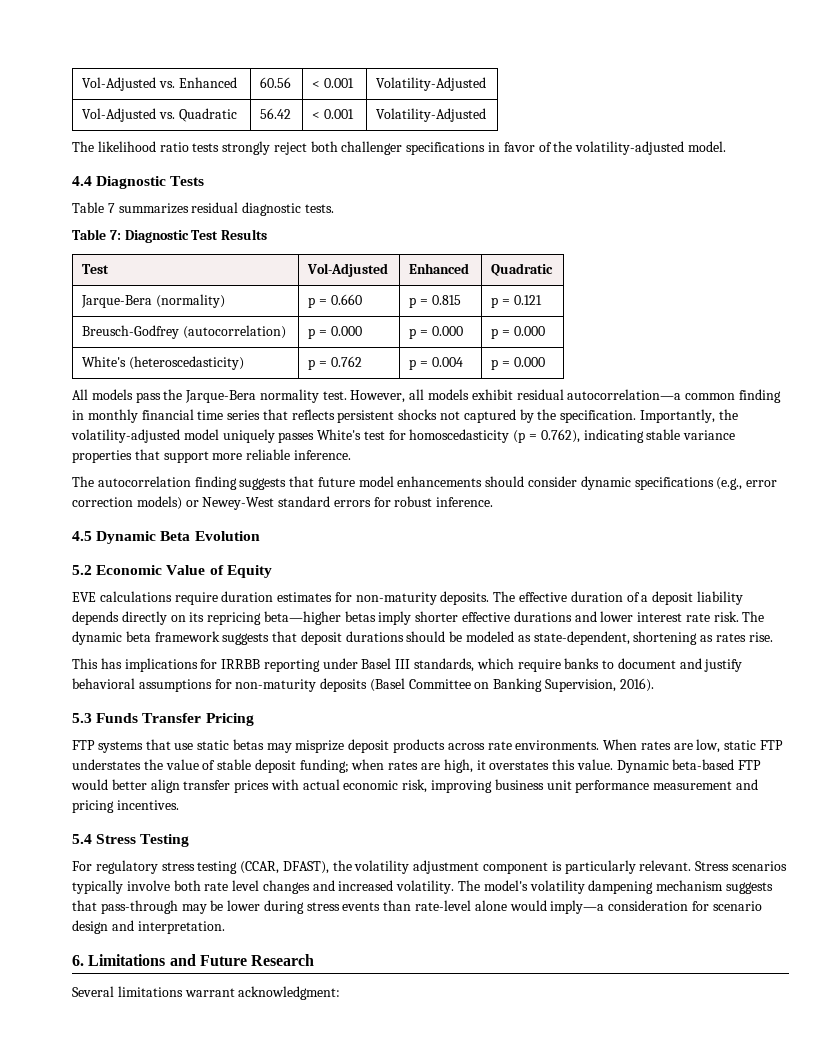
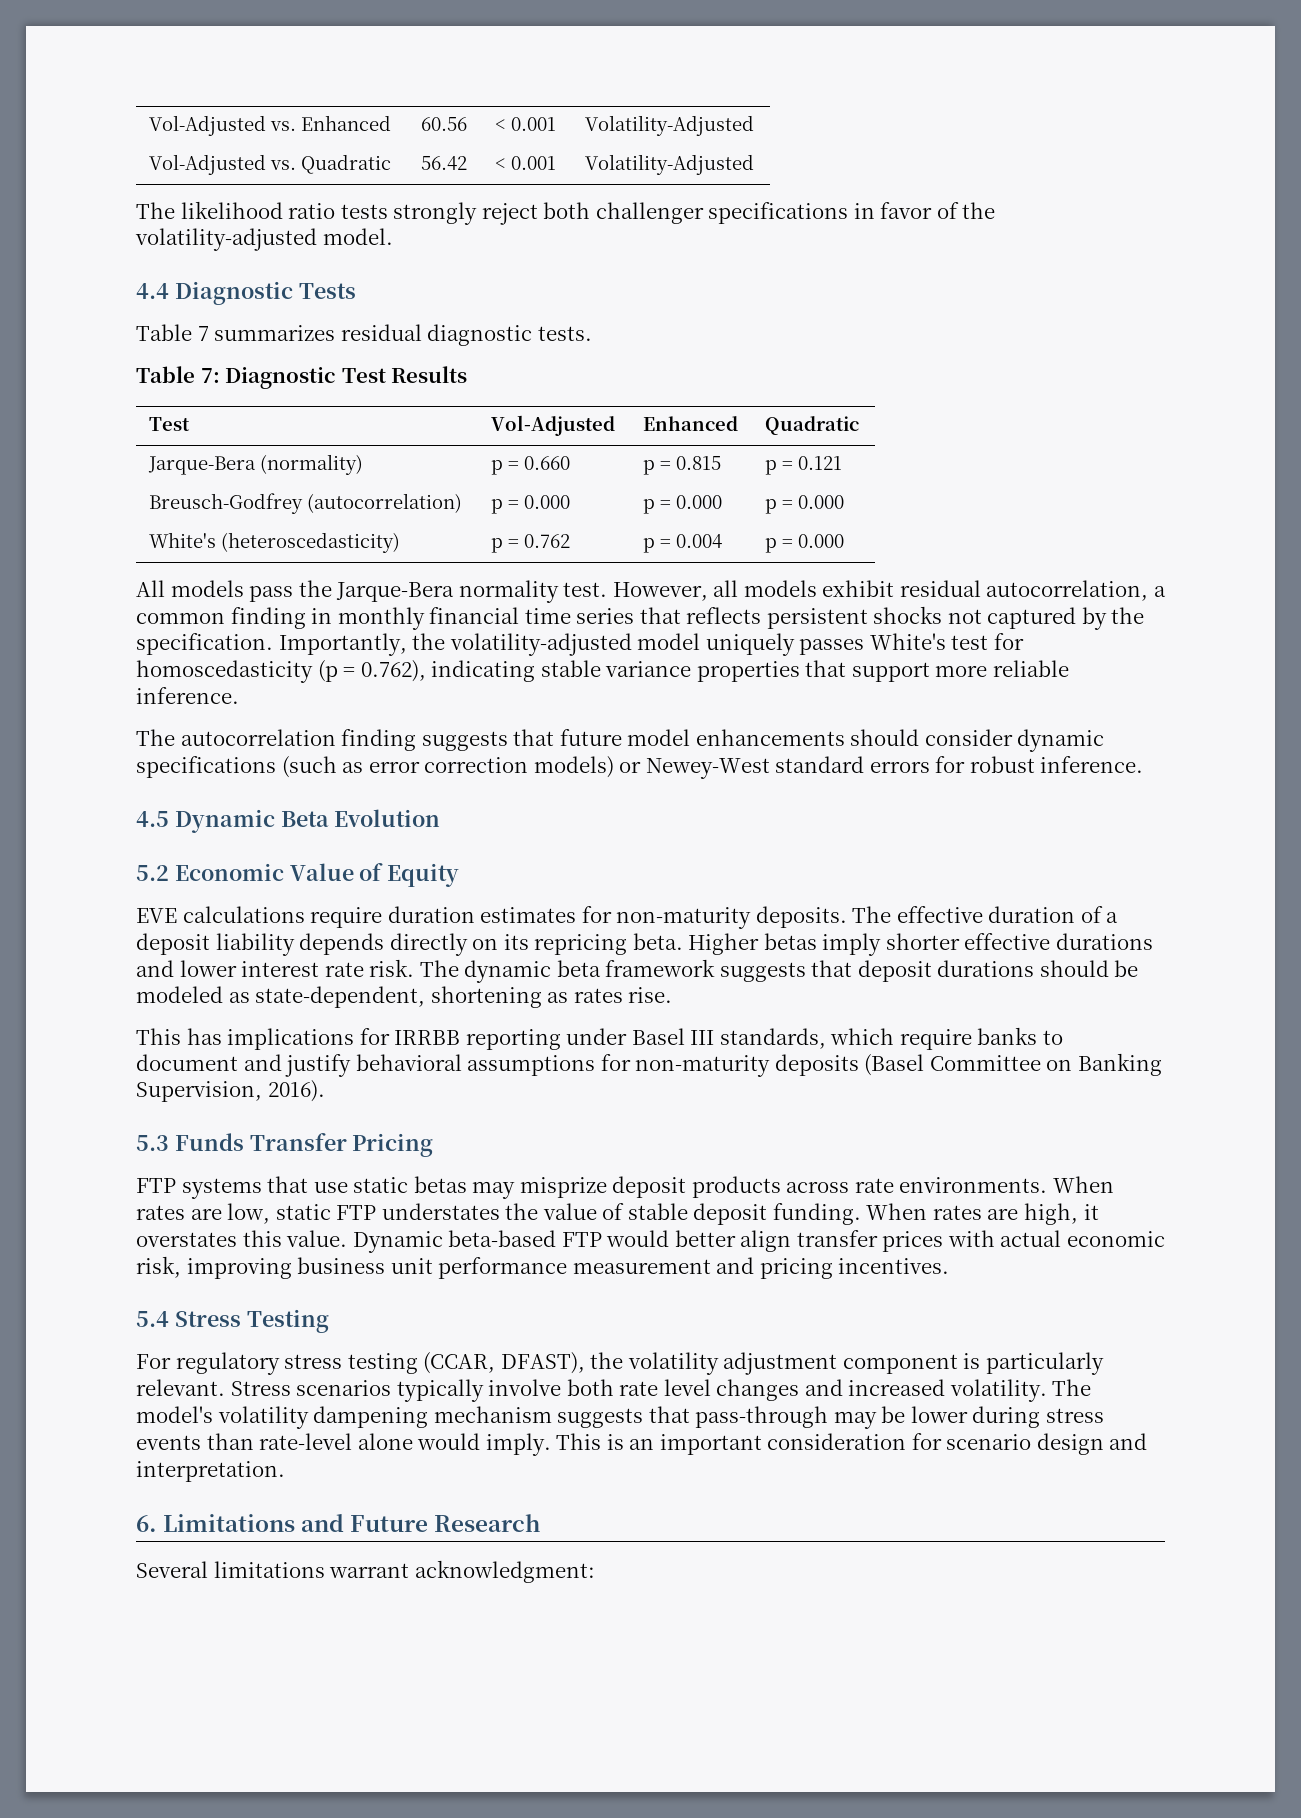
[567,389,682,400] autocorrelation—a -> [986,580,1166,601] autocorrelation, a
[716,477,743,490] (e.g., -> [281,756,364,778] (such as
[263,611,341,625] beta—higher -> [632,933,760,955] beta. Higher
[299,759,385,773] funding; when -> [772,1203,928,1225] funding. When
[550,900,605,914] imply—a -> [485,1433,762,1456] imply. This is an important

